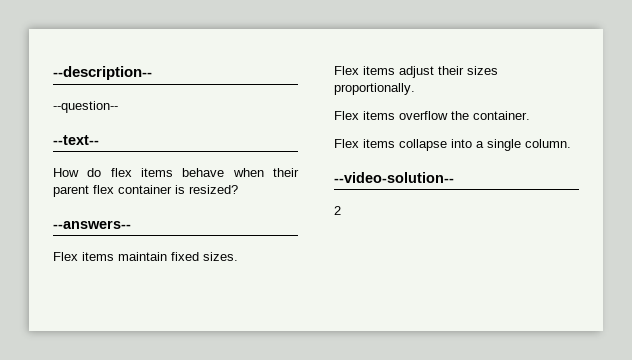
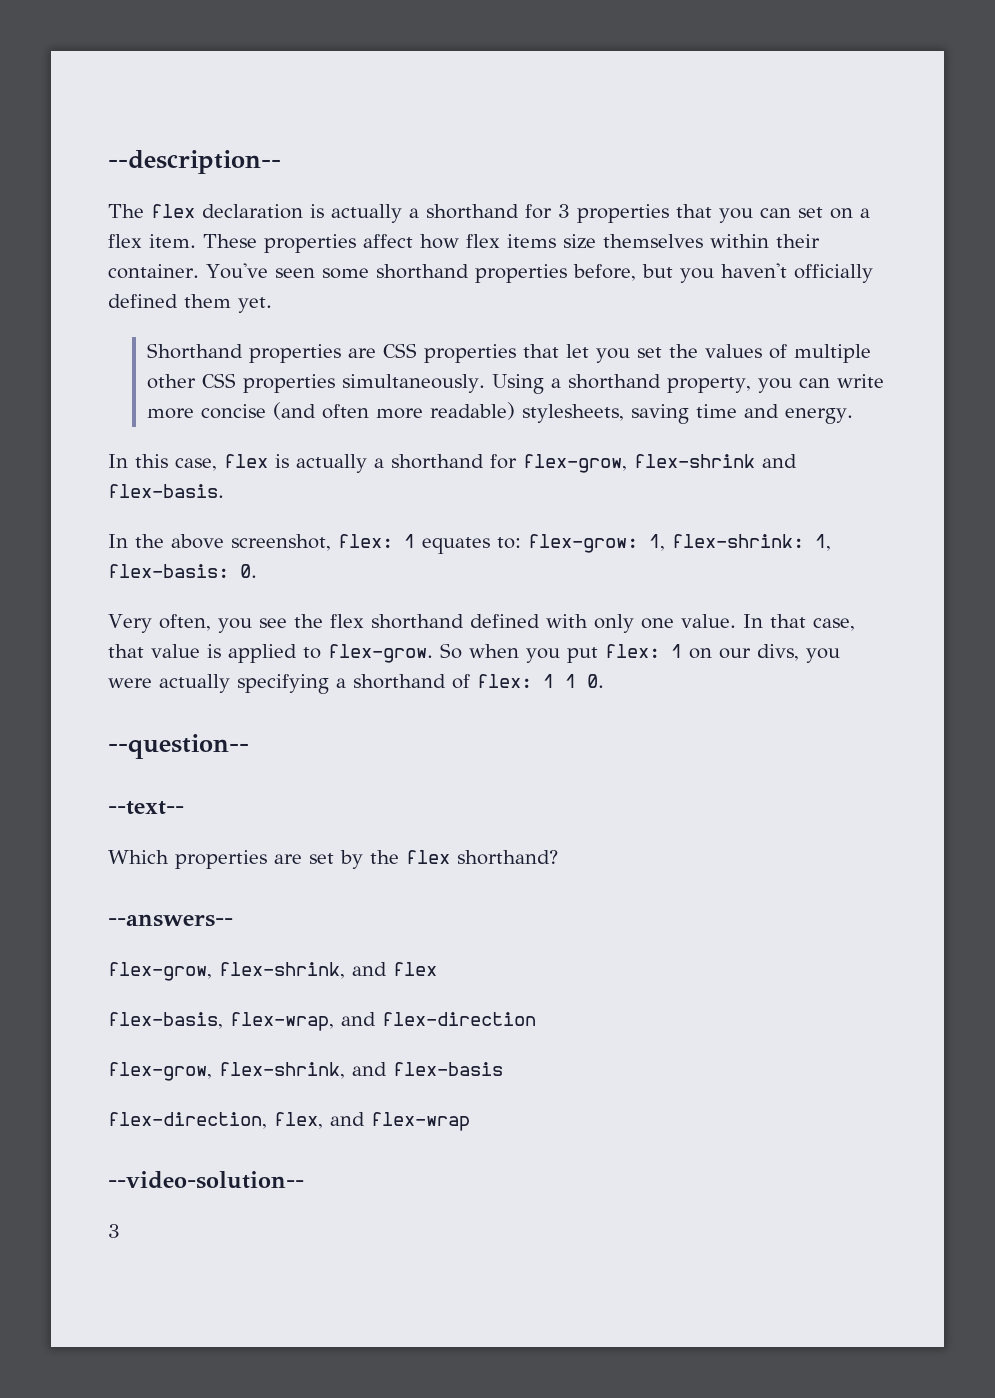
[53,101,118,113] [53,135,99,145] [53,168,299,177] [53,185,238,197] [53,220,131,229] [53,252,238,261] [334,66,498,78] [334,83,415,95] [334,111,530,120] [334,139,571,151] --question-- // --text-- // How do flex items behave when their parent flex container is resized? // --answers-- // Flex items maintain fixed sizes. // Flex items adjust their sizes proportionally. // Flex items overflow the container. // Flex items collapse into a single column. -> [108,204,870,223] [108,234,820,253] [108,263,873,283] [108,294,272,313] [146,343,871,363] [146,373,884,394] [146,402,853,424] [108,454,797,473] [108,484,224,498] [108,534,831,554] [108,564,257,578] [108,614,855,633] [108,643,840,663] [108,674,604,694] [108,734,249,759] [108,801,184,815] [108,850,558,869] [108,914,233,927] [108,962,437,981] [108,1012,536,1031] [108,1062,503,1081] [108,1112,470,1131] The flex declaration is actually a shorthand for 3 properties that you can set on a flex item. These properties affect how flex items size themselves within their container. You've seen some shorthand properties before, but you haven't officially defined them yet. // Shorthand properties are CSS properties that let you set the values of multiple other CSS properties simultaneously. Using a shorthand property, you can write more concise (and often more readable) stylesheets, saving time and energy. // In this case, flex is actually a shorthand for flex-grow, flex-shrink and flex-basis. // In the above screenshot, flex: 1 equates to: flex-grow: 1, flex-shrink: 1, flex-basis: 0. // Very often, you see the flex shorthand defined with only one value. In that case, that value is applied to flex-grow. So when you put flex: 1 on our divs, you were actually specifying a shorthand of flex: 1 1 0. // --question-- // --text-- // Which properties are set by the flex shorthand? // --answers-- // flex-grow, flex-shrink, and flex // flex-basis, flex-wrap, and flex-direction // flex-grow, flex-shrink, and flex-basis // flex-direction, flex, and flex-wrap
[334,206,341,215] 2 -> [108,1224,120,1238] 3

